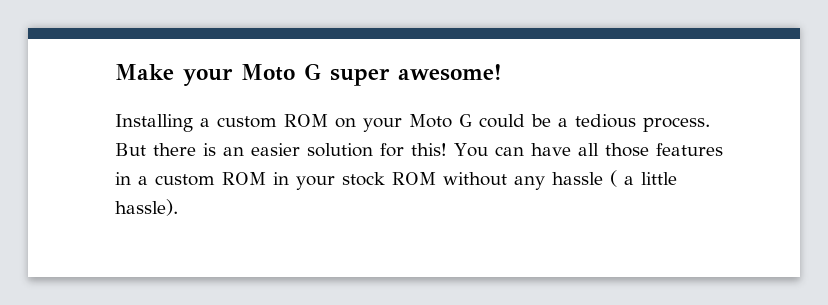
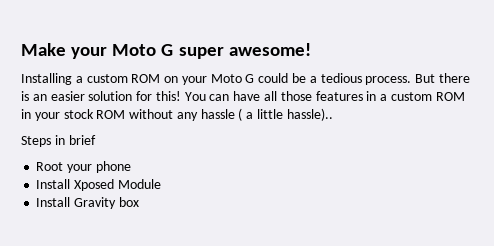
[115,199,178,216] hassle). -> [286,108,333,121] [21,135,96,147] [36,161,131,173] [36,179,161,191] [36,197,139,209] hassle).. // Steps in brief // Root your phone // Install Xposed Module // Install Gravity box

